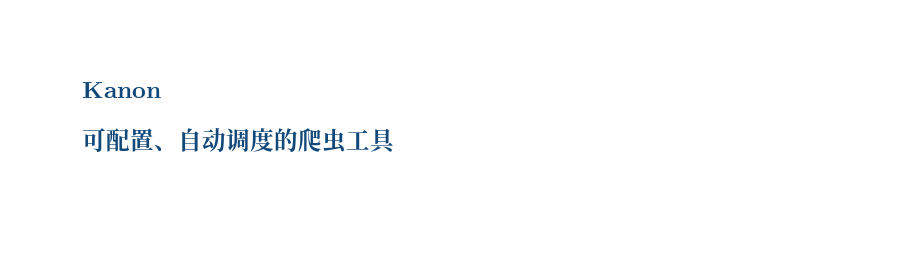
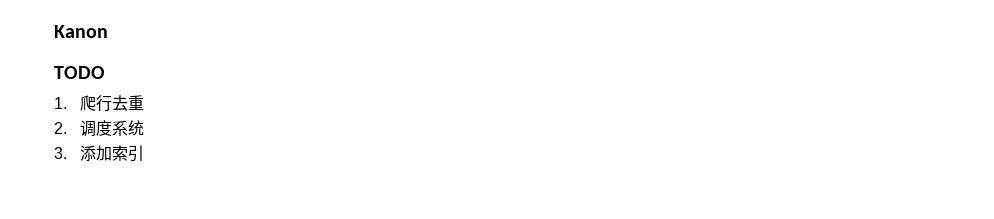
[82,128,397,154] 可配置、自动调度的爬虫工具 -> [54,66,105,79] [54,95,145,112] [54,120,145,137] [54,145,145,162] TODO // 1.爬行去重 // 2.调度系统 // 3.添加索引

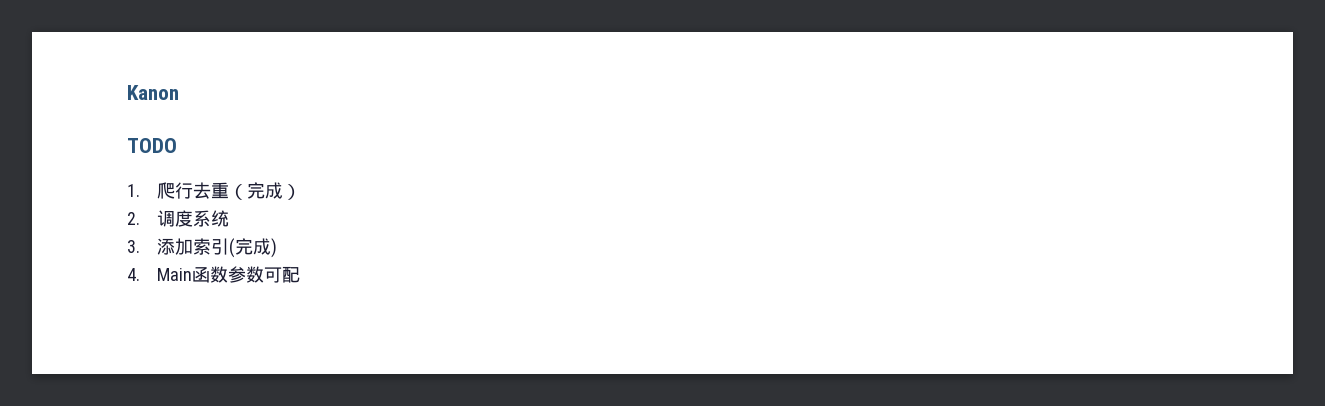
(145, 102) none -> [228,182,301,200] （完成）
(145, 153) none -> [228,238,277,258] [127,266,300,283] (完成) // 4. Main函数参数可配

